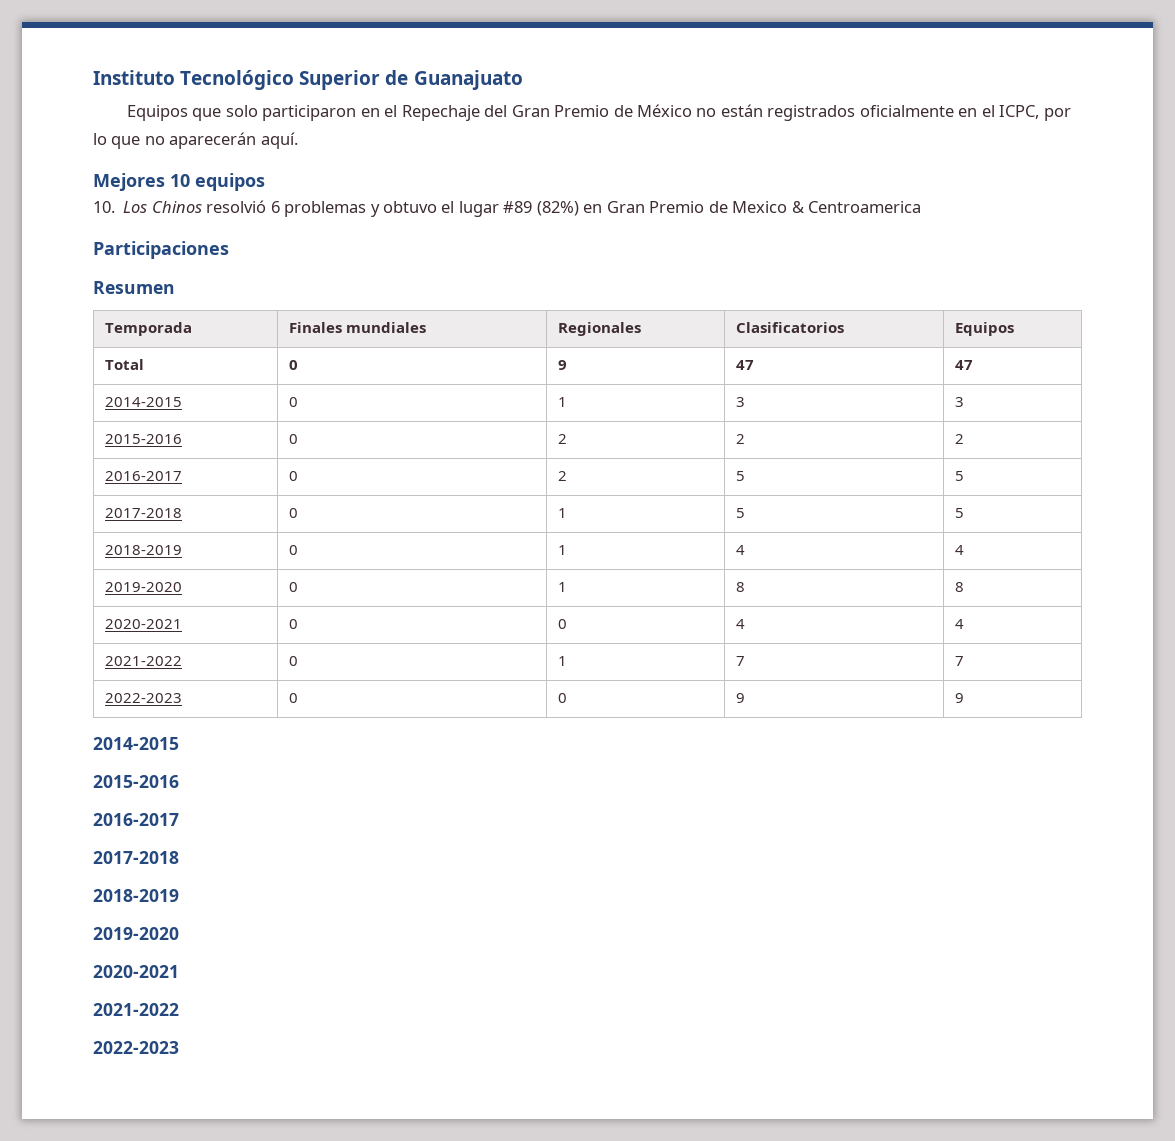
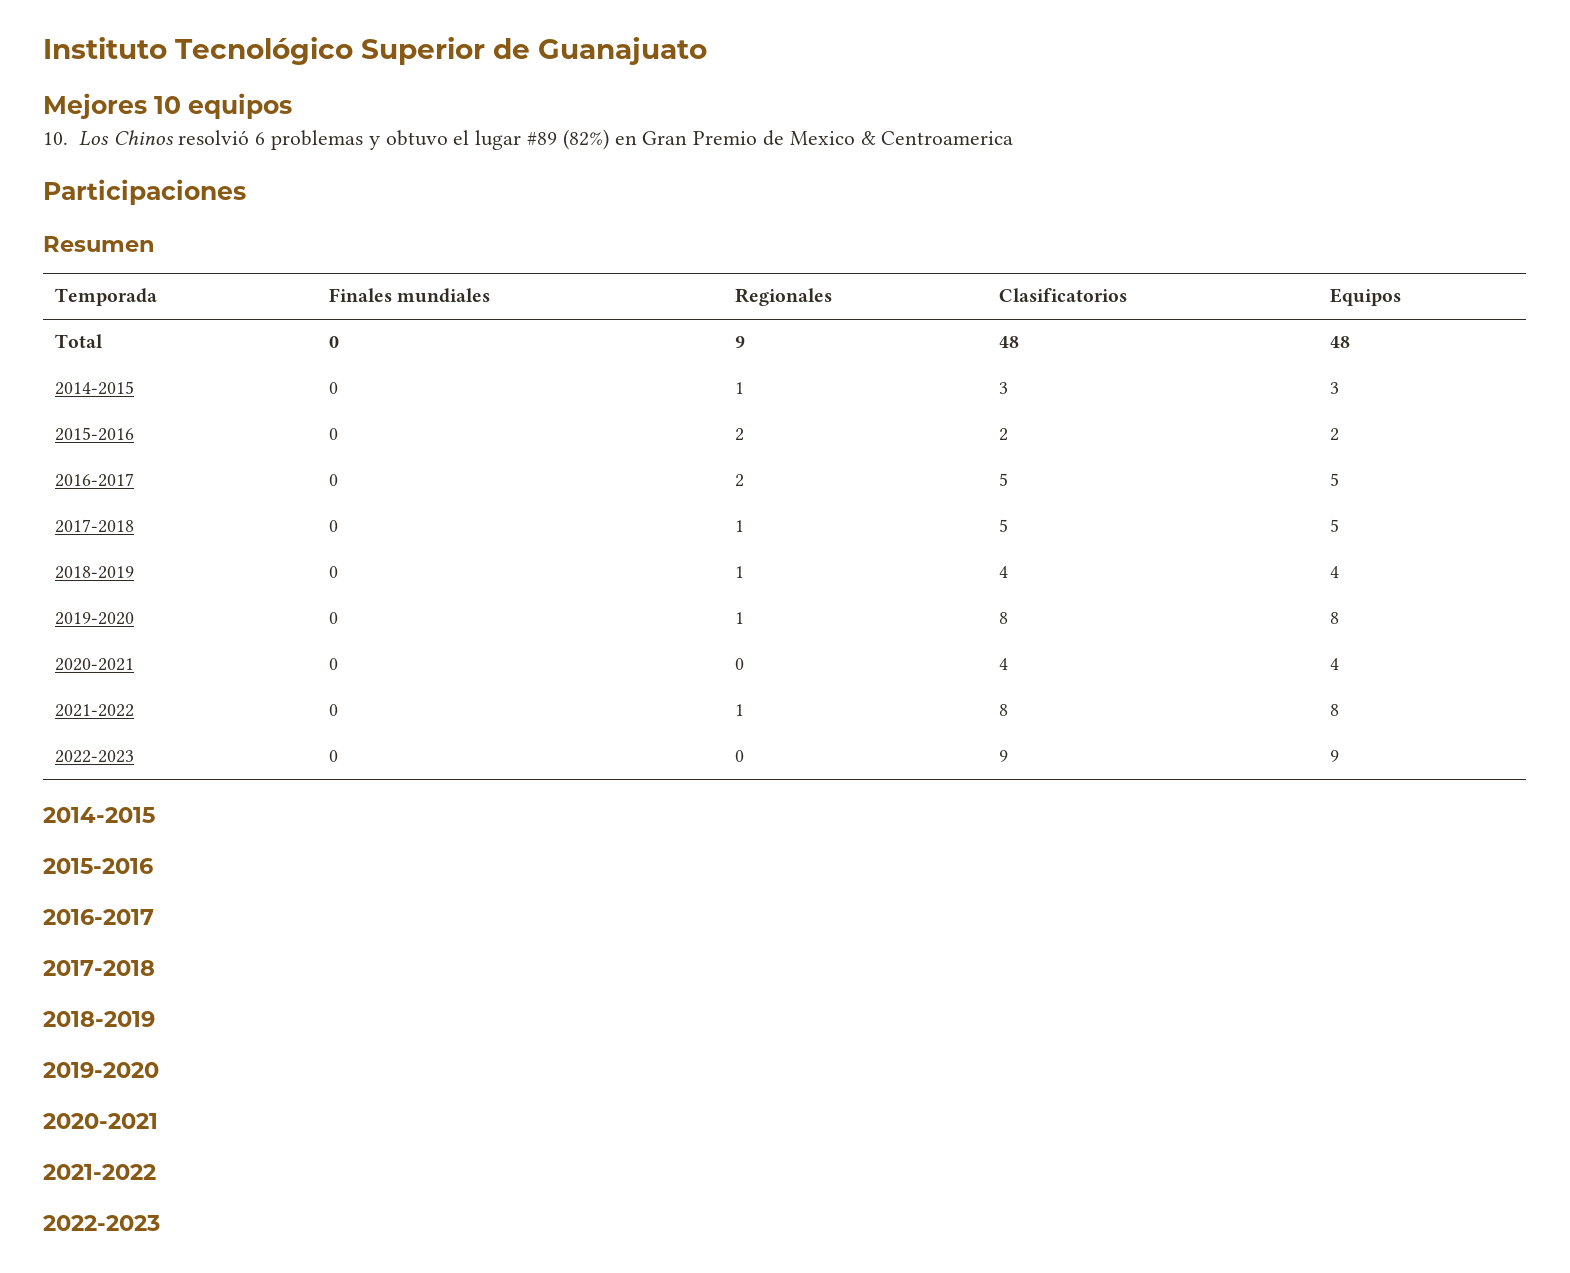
[126,104,1071,121] [93,132,298,149] // Equipos que solo participaron en el Repechaje del Gran Premio de México no están registrados oficialmente en el ICPC, por lo que no aparecerán aquí. -> (707, 51) none
[735,360,754,370] [954,360,973,370] 47 | 47 -> [999,336,1020,348] [1330,336,1351,348] 48 | 48
[735,656,745,666] [954,656,964,666] 7 | 7 -> [999,704,1009,716] [1330,704,1340,716] 8 | 8

